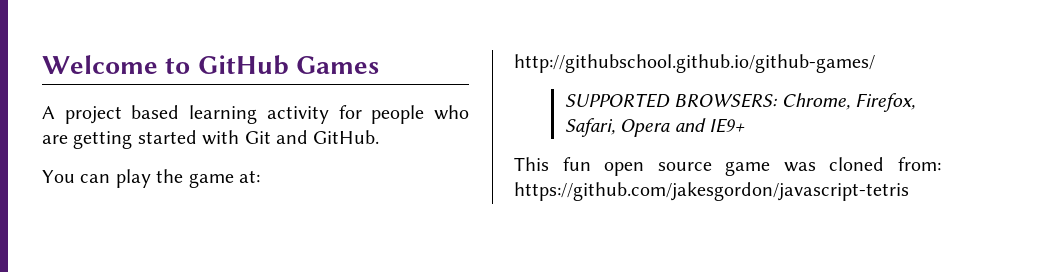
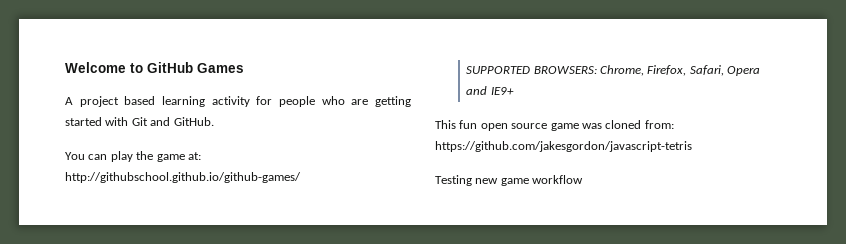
(909, 191) none -> [435,175,584,186] // Testing new game workflow

